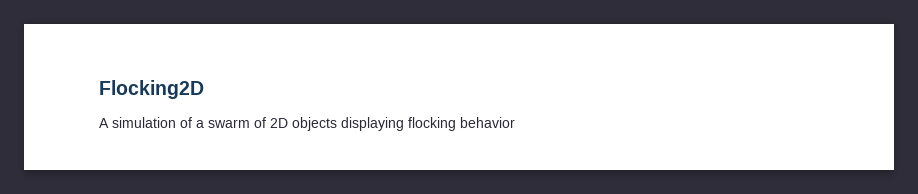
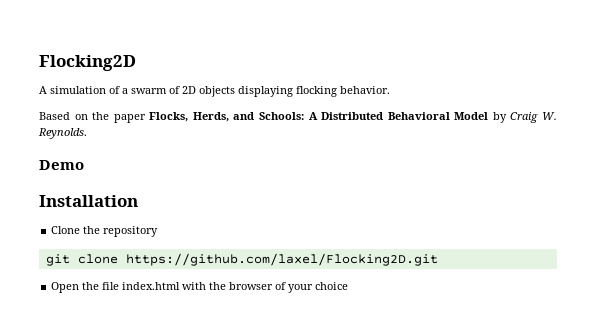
[460,117,515,128] behavior -> [340,86,390,94] [39,112,557,123] [38,128,87,139] [39,160,84,170] [39,195,138,207] [51,226,159,237] [45,253,438,266] [51,282,349,293] behavior. // Based on the paper Flocks, Herds, and Schools: A Distributed Behavioral Model by Craig W. Reynolds. // Demo // Installation // Clone the repository // git clone https://github.com/laxel/Flocking2D.git // Open the file index.html with the browser of your choice

